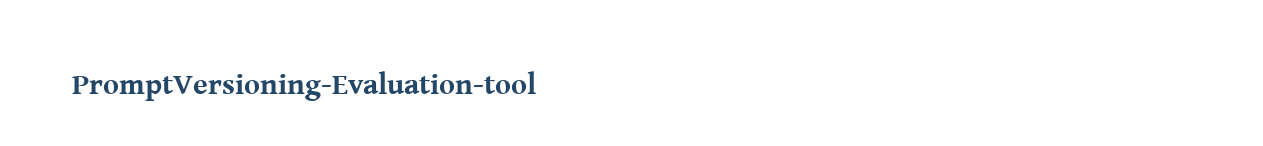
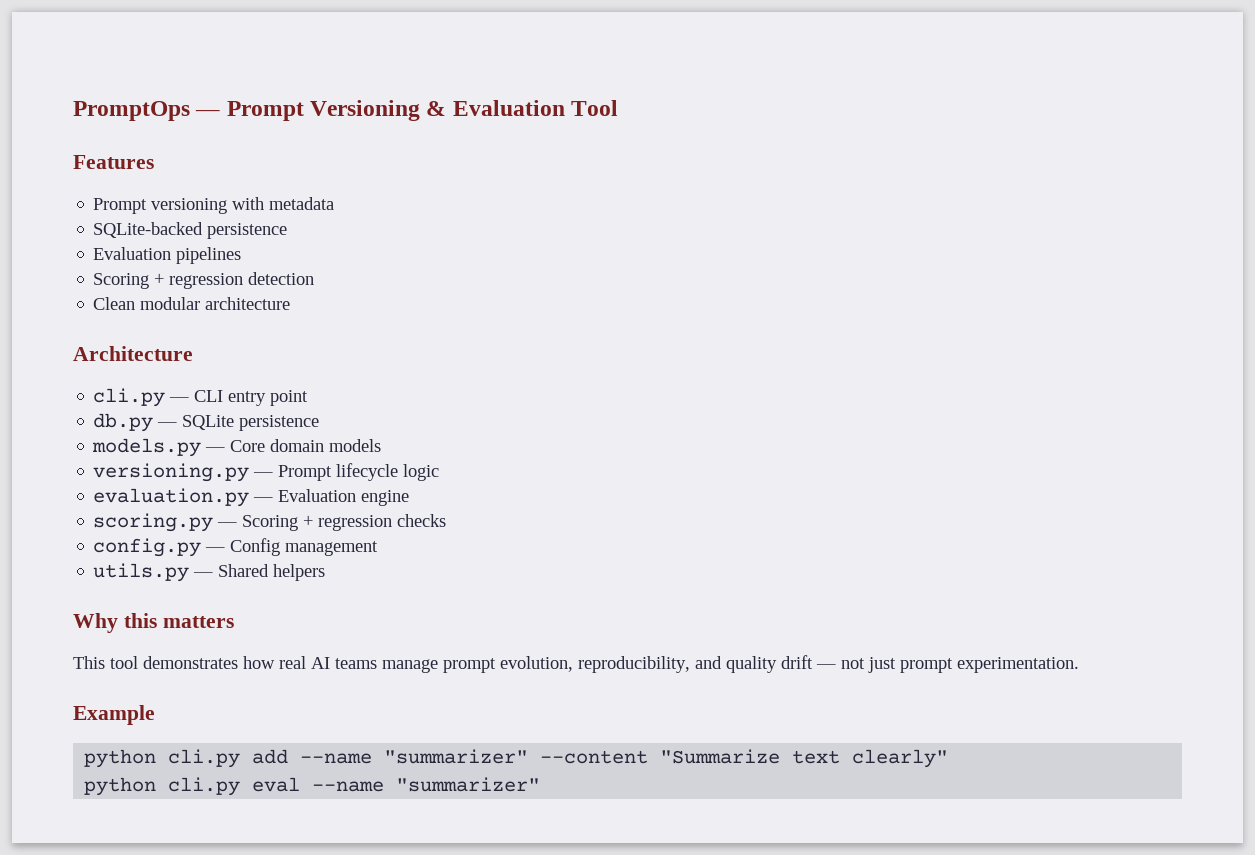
[72,71,536,101] PromptVersioning-Evaluation-tool -> [73,100,619,121] [73,155,154,169] [93,197,335,214] [93,222,288,239] [93,247,242,264] [93,272,315,289] [93,297,291,310] [73,346,193,361] [93,388,309,407] [93,413,320,432] [92,438,382,457] [93,463,440,482] [93,488,410,507] [93,513,447,532] [93,538,379,557] [93,563,326,582] [73,613,234,633] [73,655,1079,673] [73,705,155,725] [84,749,949,768] [84,777,541,796] PromptOps — Prompt Versioning & Evaluation Tool // Features // Prompt versioning with metadata // SQLite-backed persistence // Evaluation pipelines // Scoring + regression detection // Clean modular architecture // Architecture // cli.py — CLI entry point // db.py — SQLite persistence // models.py — Core domain models // versioning.py — Prompt lifecycle logic // evaluation.py — Evaluation engine // scoring.py — Scoring + regression checks // config.py — Config management // utils.py — Shared helpers // Why this matters // This tool demonstrates how real AI teams manage prompt evolution, reproducibility, and quality drift — not just prompt experimentation. // Example // python cli.py add --name "summarizer" --content "Summarize text clearly" // python cli.py eval --name "summarizer"

